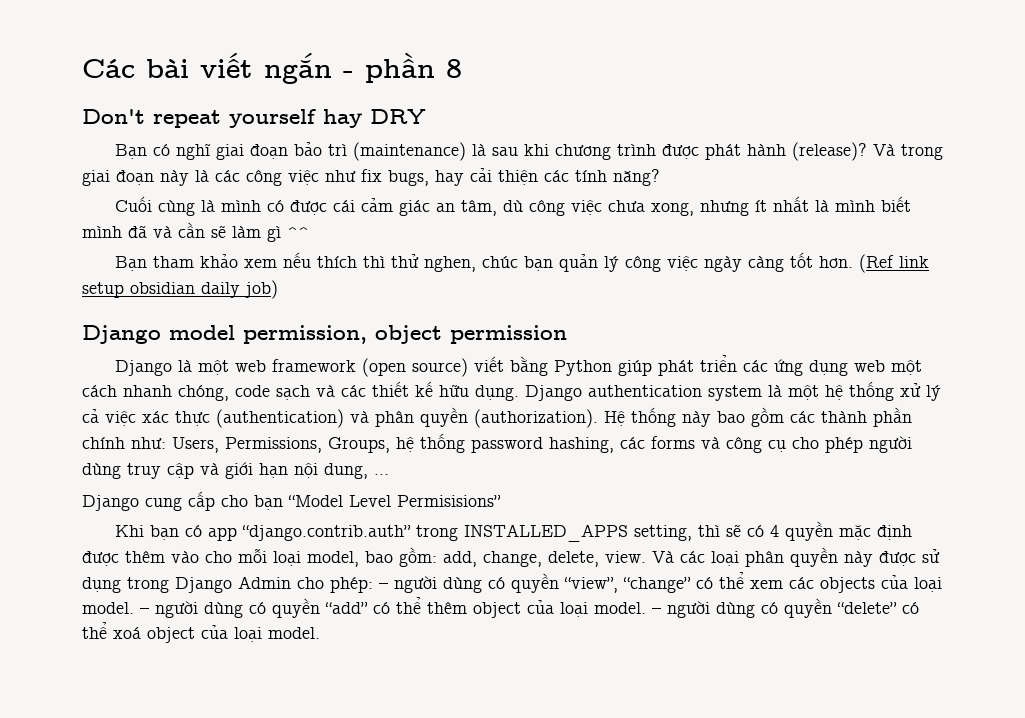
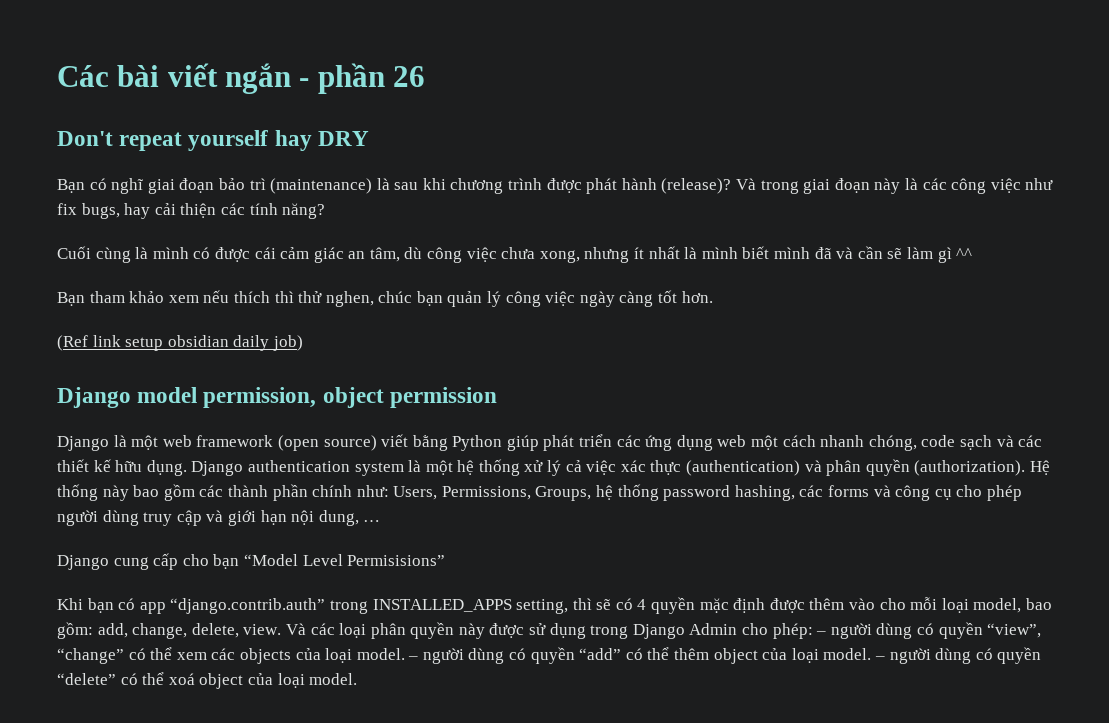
[446,59,462,78] 8 -> [393,66,426,87] 26
(853, 262) none -> (713, 297) //

